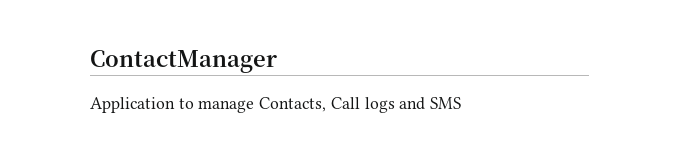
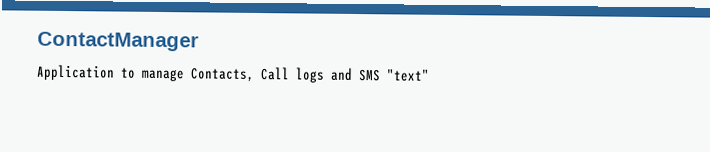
(462, 103) none -> [386,69,430,82] "text"

